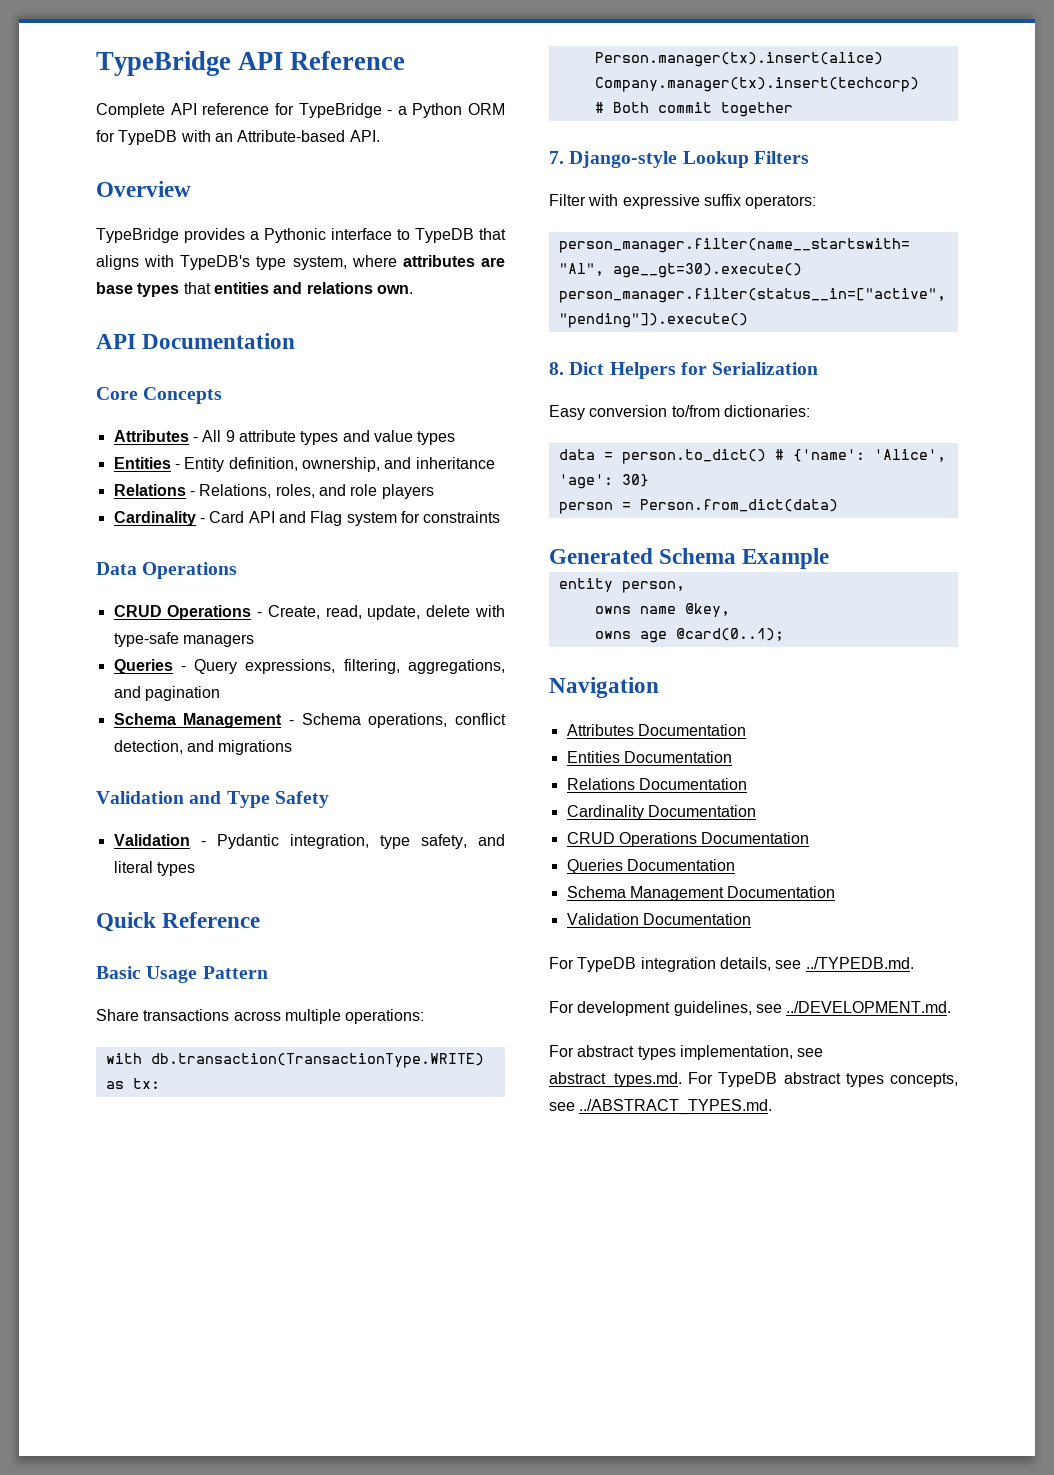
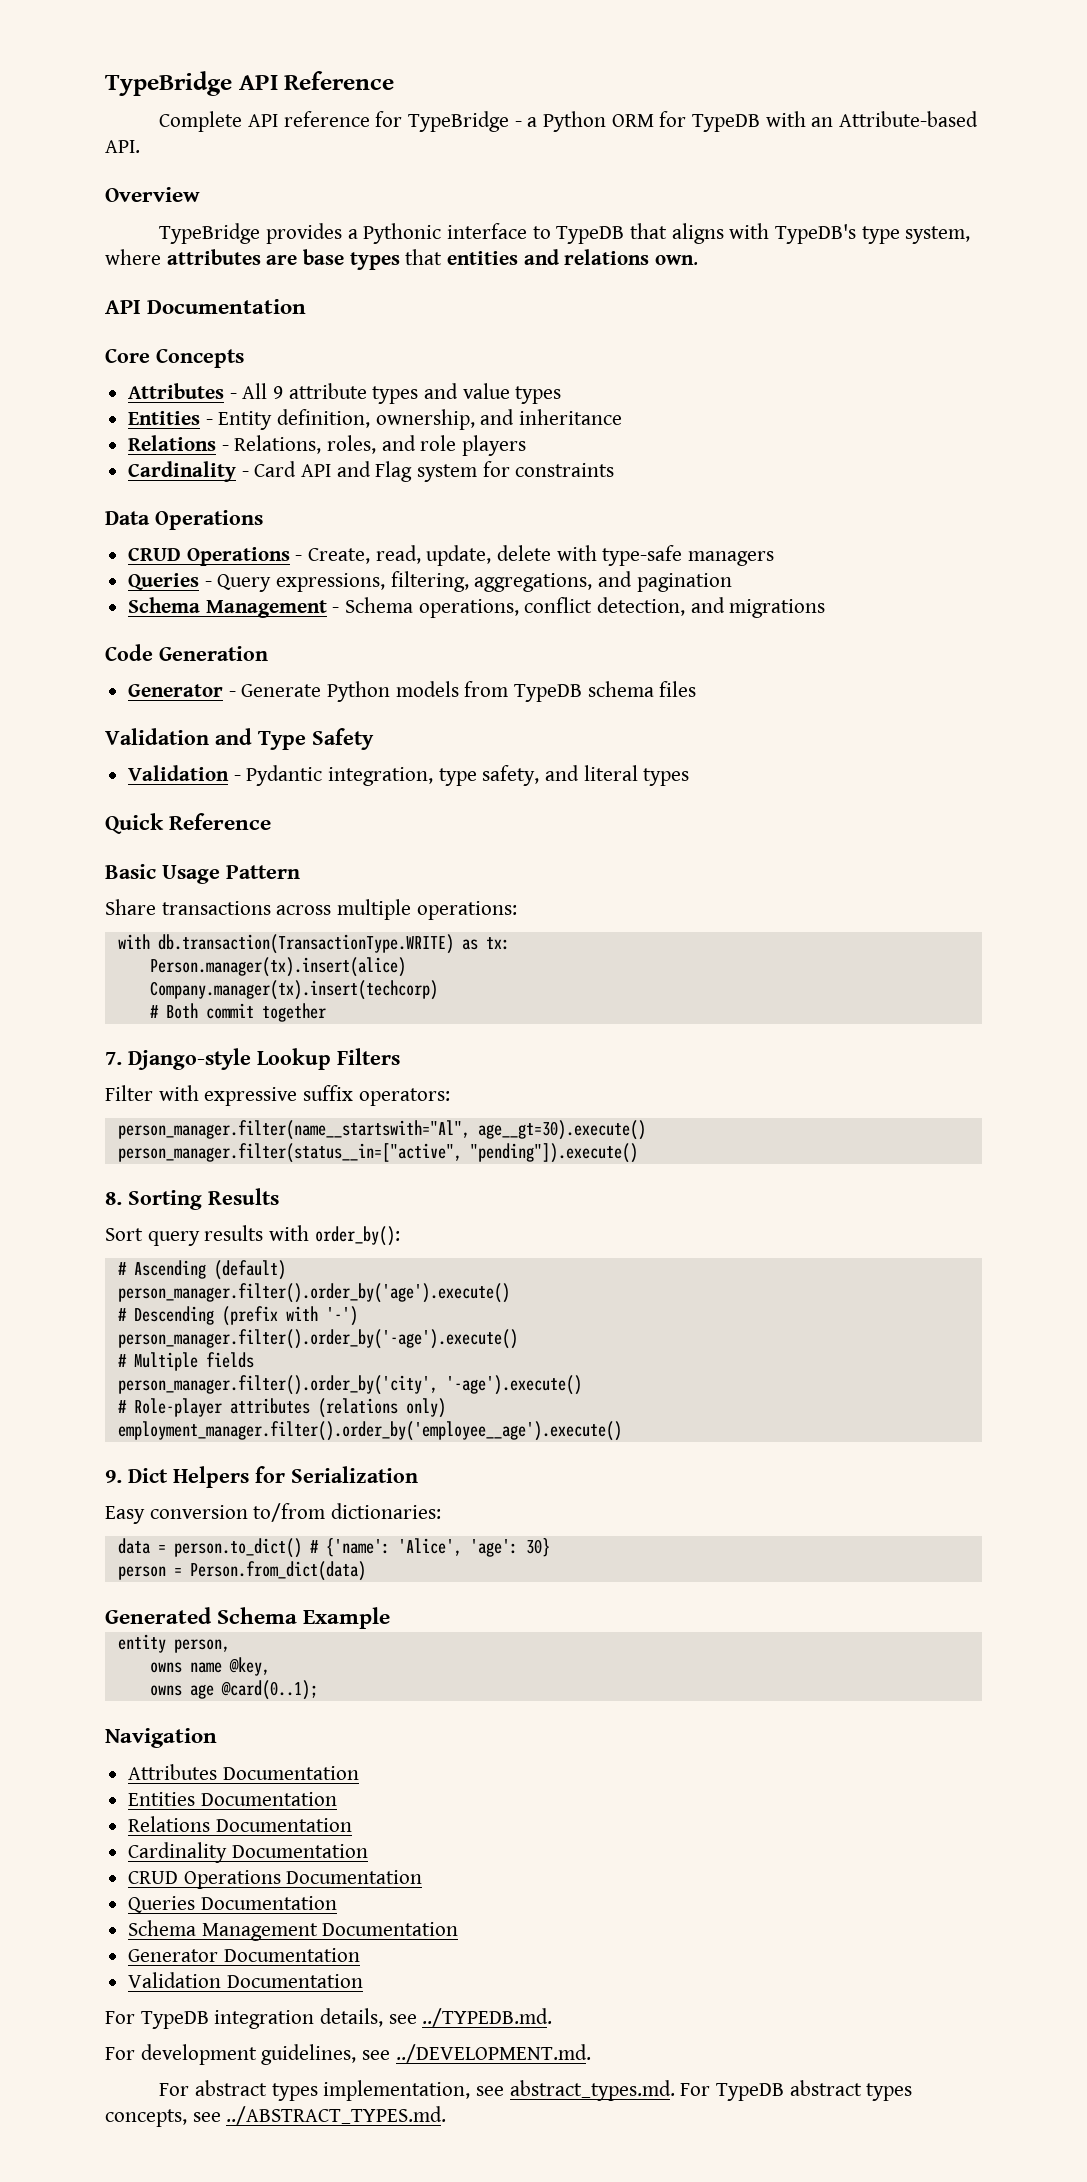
(293, 747) none -> [105,644,268,661] [128,681,697,702] // Code Generation // Generator - Generate Python models from TypeDB schema files
(564, 368) none -> [128,1188,279,1210] [105,1225,400,1246] [117,1260,286,1280] [117,1283,510,1303] [117,1306,358,1326] [117,1329,518,1349] [117,1352,254,1371] [117,1375,582,1395] [117,1398,446,1418] [117,1421,622,1441] [105,1470,122,1483] Sorting Results // Sort query results with order_by(): // # Ascending (default) // person_manager.filter().order_by('age').execute() // # Descending (prefix with '-') // person_manager.filter().order_by('-age').execute() // # Multiple fields // person_manager.filter().order_by('city', '-age').execute() // # Role-player attributes (relations only) // employment_manager.filter().order_by('employee__age').execute() // 9.
(836, 892) none -> [128,1948,360,1962] // Generator Documentation

